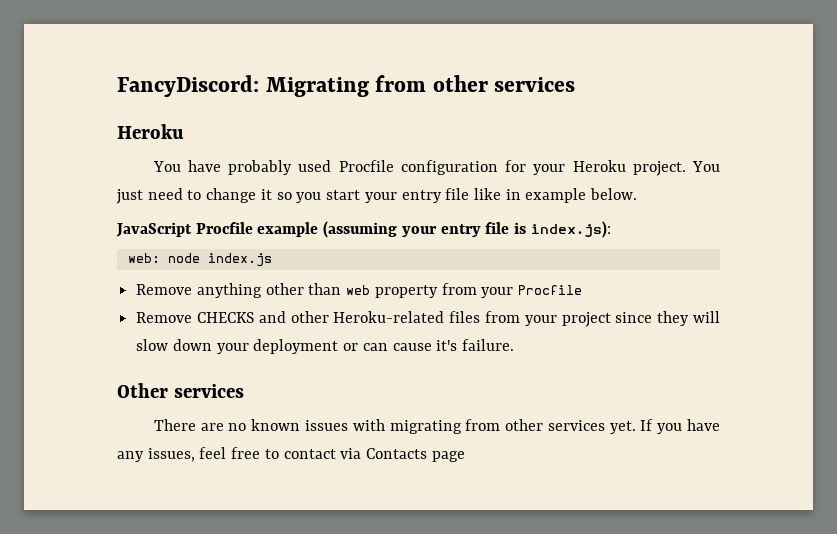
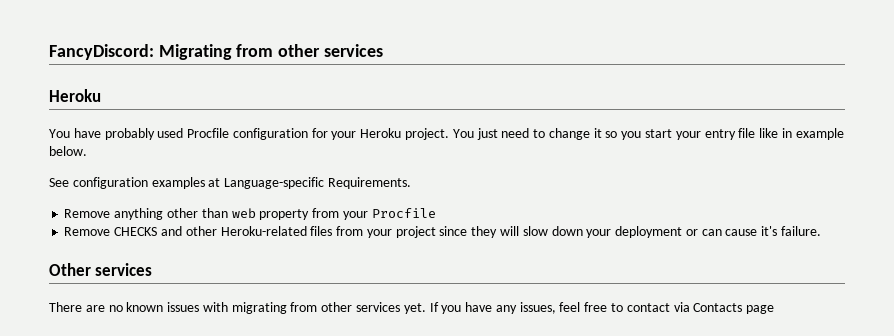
[116,221,611,238] [127,253,272,267] JavaScript Procfile example (assuming your entry file is index.js): // web: node index.js -> [49,177,411,189] See configuration examples at Language-specific Requirements.

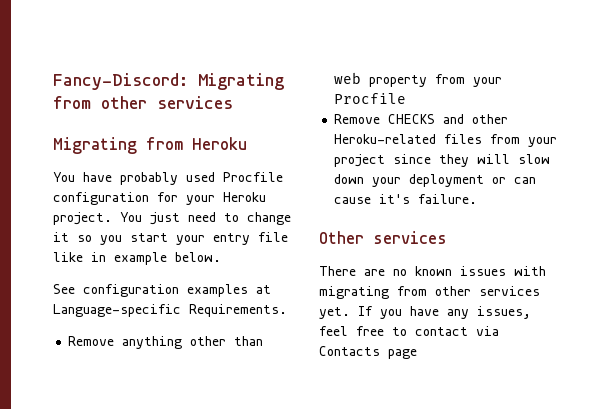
[49,44,154,60] FancyDiscord: -> [53,73,188,90] Fancy-Discord:
(383, 50) none -> [53,137,183,154] Migrating from

